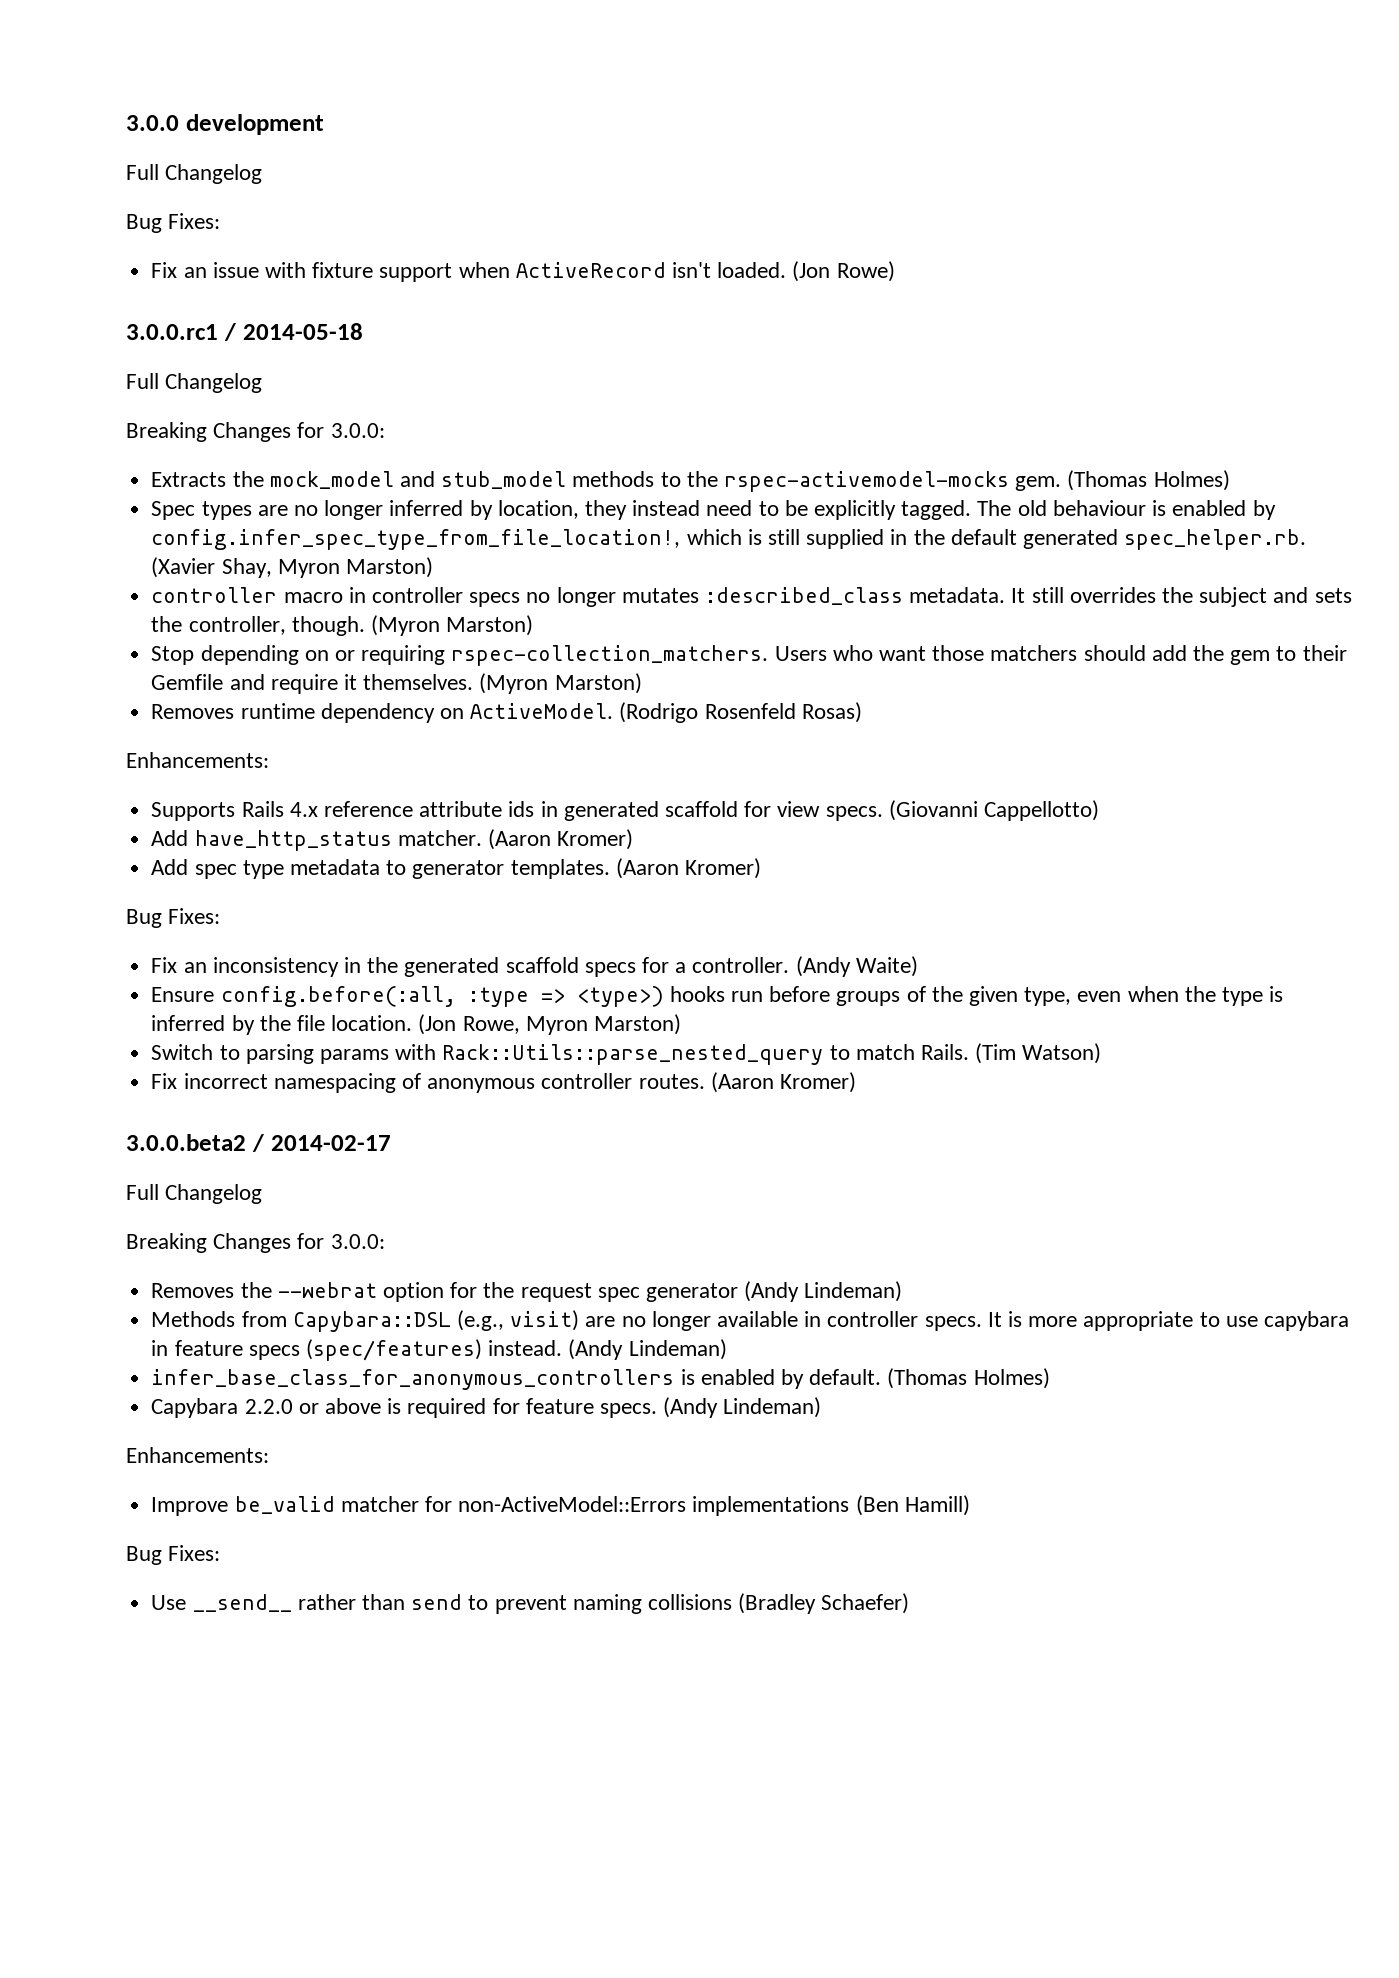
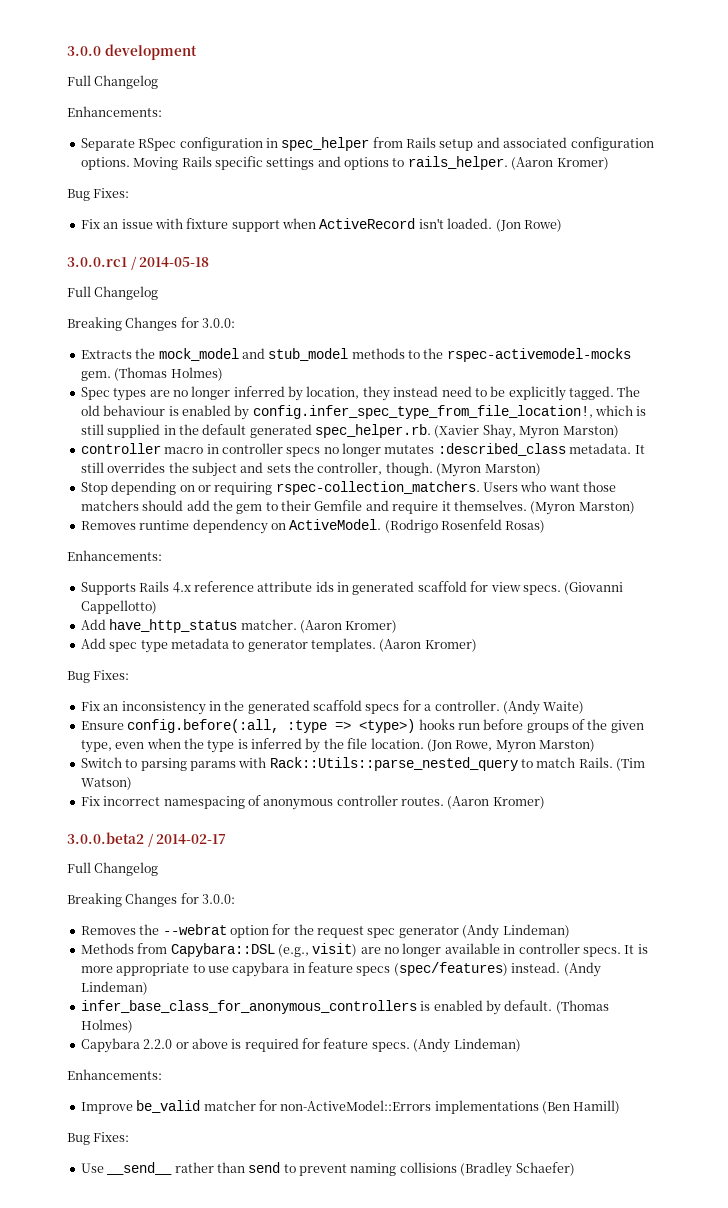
(263, 174) none -> [67,106,162,117] [80,137,654,151] [80,156,609,170] // Enhancements: // Separate RSpec configuration in spec_helper from Rails setup and associated configuration options. Moving Rails specific settings and options to rails_helper. (Aaron Kromer)

